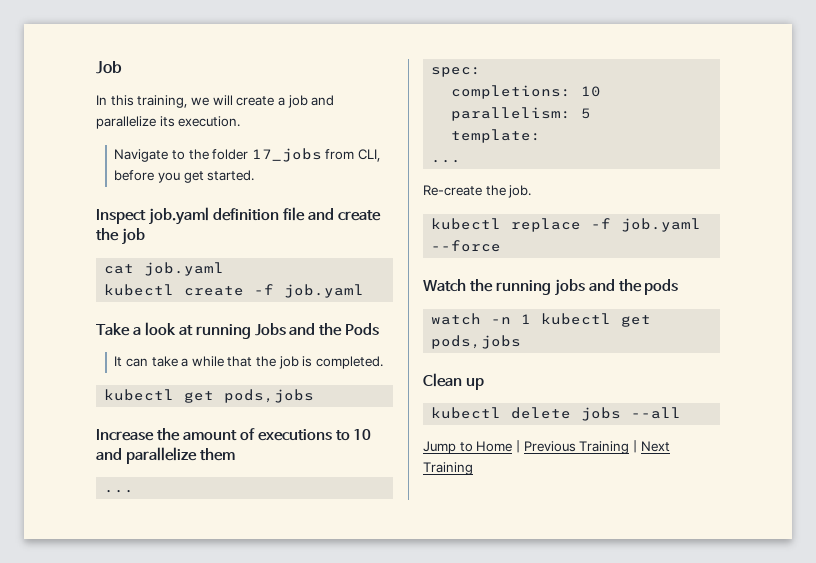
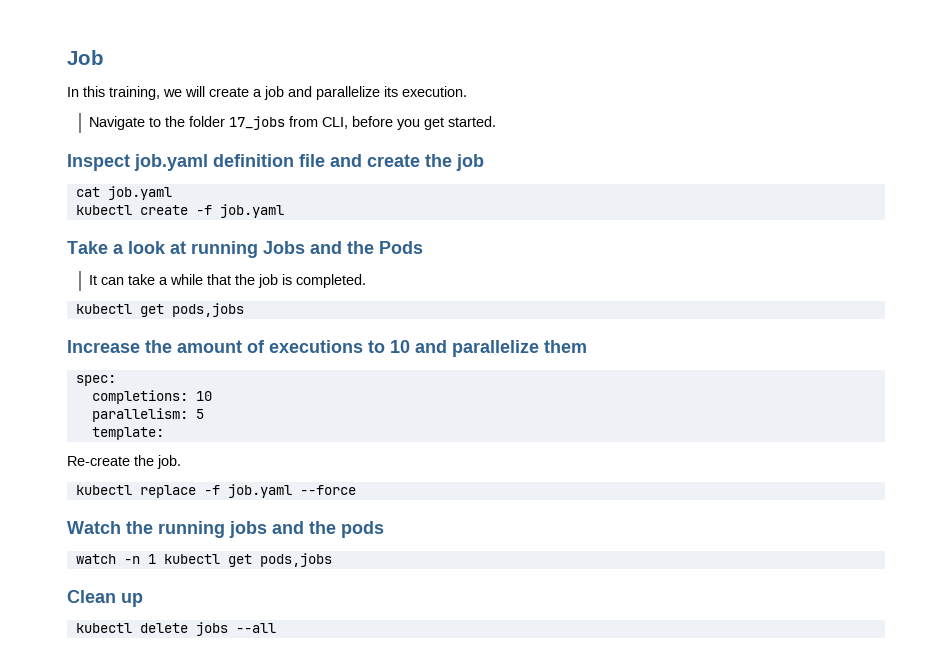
[104,489,135,493] // ... -> (587, 346) none
[431,159,462,163] // ... -> (164, 433) none
[423,440,670,454] [423,462,473,475] // Jump to Home | Previous Training | Next Training -> (276, 628) none

